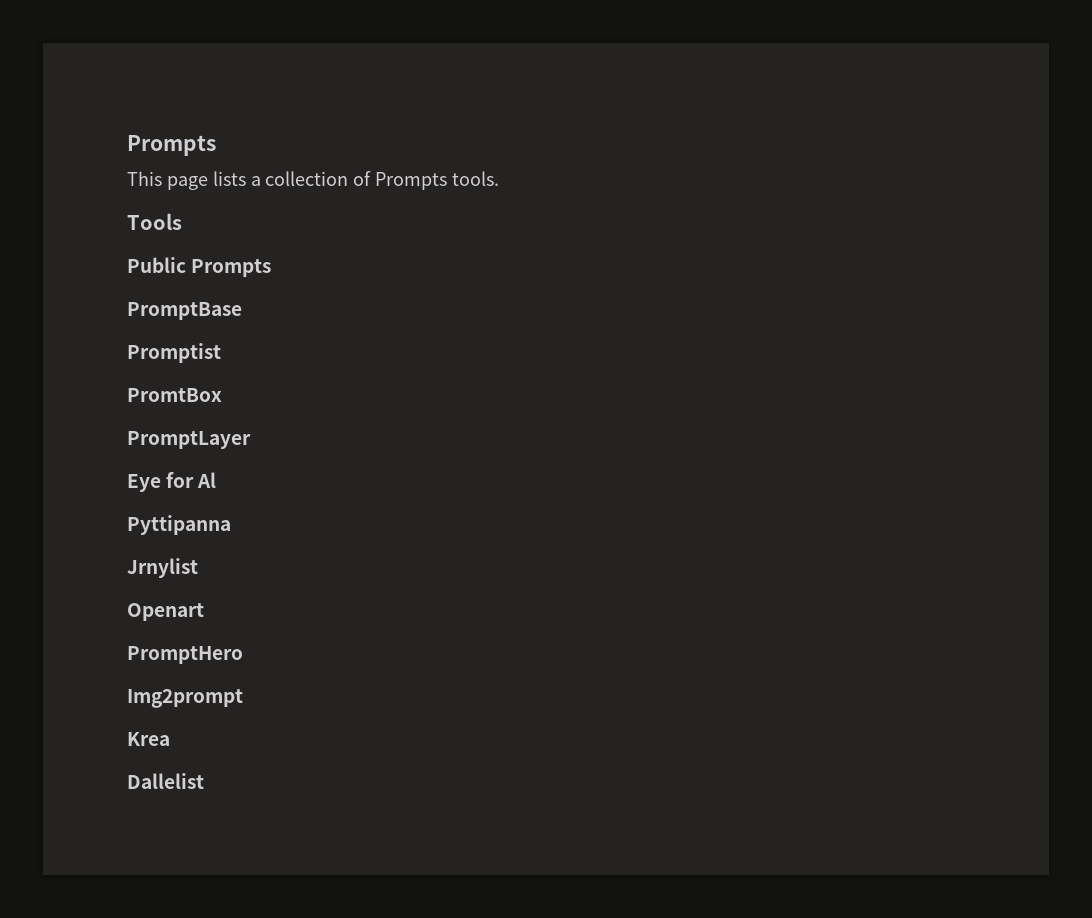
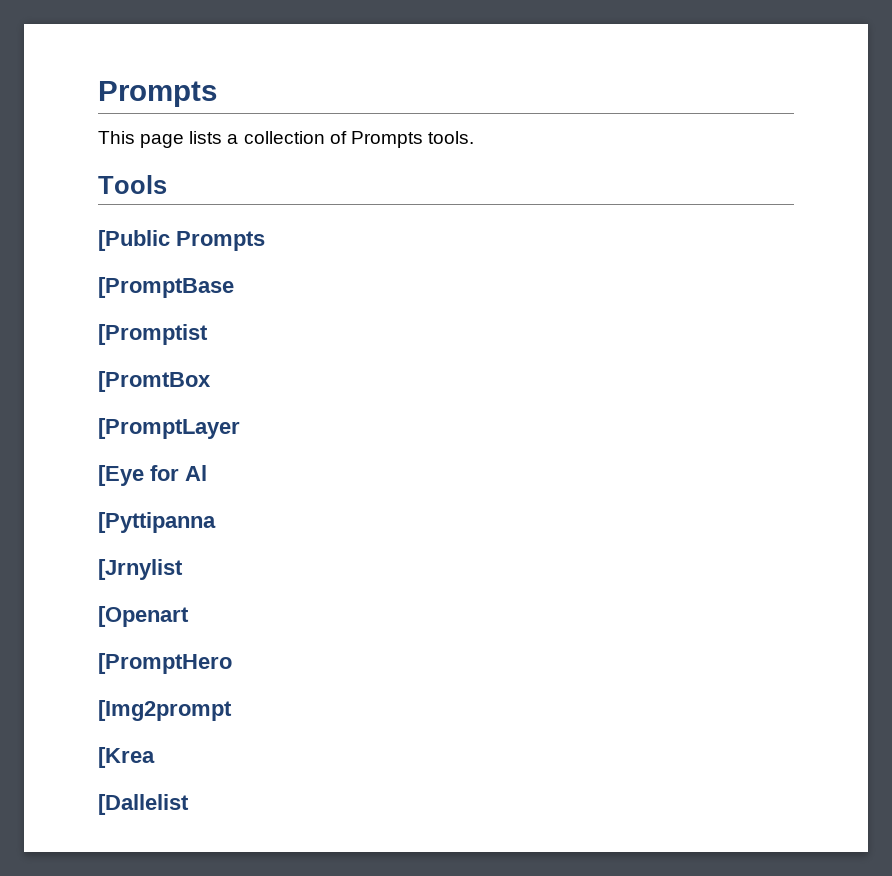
[127,257,272,277] [127,302,242,320] [127,343,221,363] [127,388,222,402] [127,431,251,449] [127,472,217,492] [127,515,231,535] [127,558,198,578] [127,603,204,621] [127,646,243,664] [127,689,243,708] [127,732,170,746] [127,773,204,789] Public Prompts // PromptBase // Promptist // PromtBox // PromptLayer // Eye for Al // Pyttipanna // Jrnylist // Openart // PromptHero // Img2prompt // Krea // Dallelist -> [98,230,265,251] [98,277,234,298] [98,324,208,345] [98,371,211,392] [98,418,240,439] [98,465,207,486] [98,512,216,533] [98,559,183,580] [98,606,189,627] [98,653,232,674] [98,700,232,721] [98,747,155,768] [98,794,189,815] [Public Prompts // [PromptBase // [Promptist // [PromtBox // [PromptLayer // [Eye for Al // [Pyttipanna // [Jrnylist // [Openart // [PromptHero // [Img2prompt // [Krea // [Dallelist

